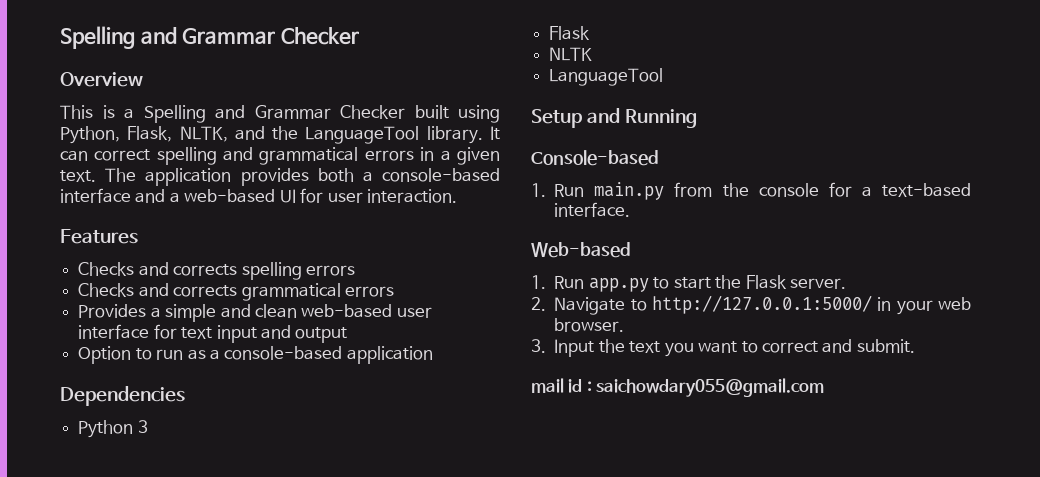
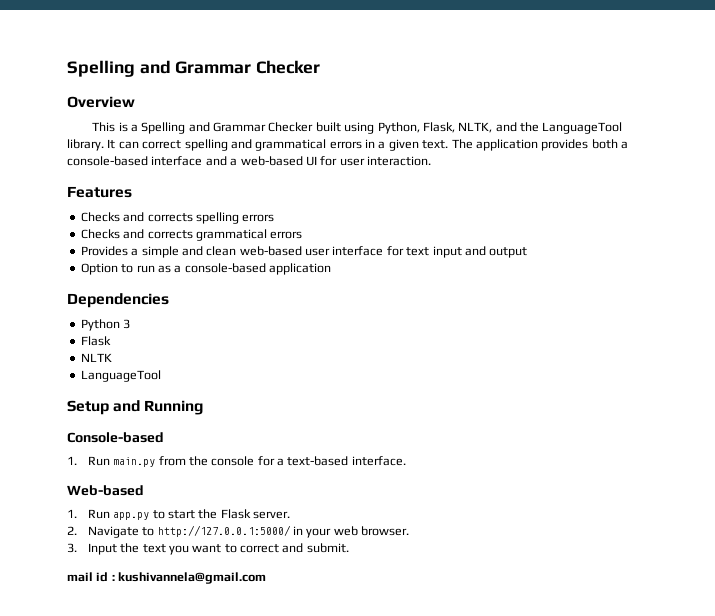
[596,378,825,397] saichowdary055@gmail.com -> [118,572,267,584] kushivannela@gmail.com

